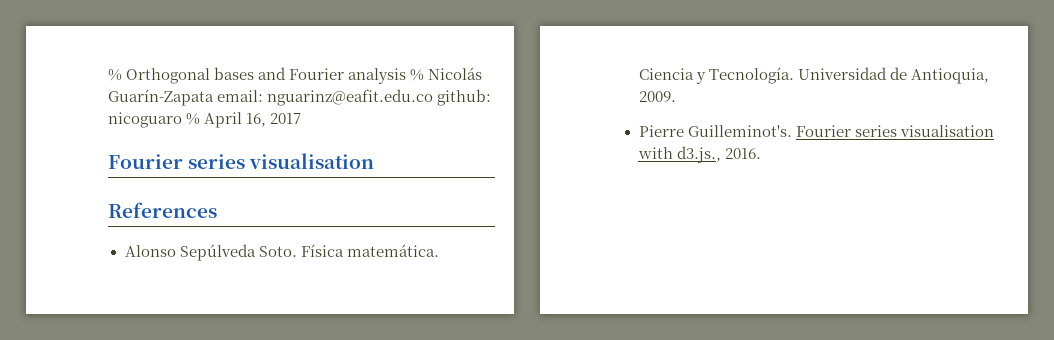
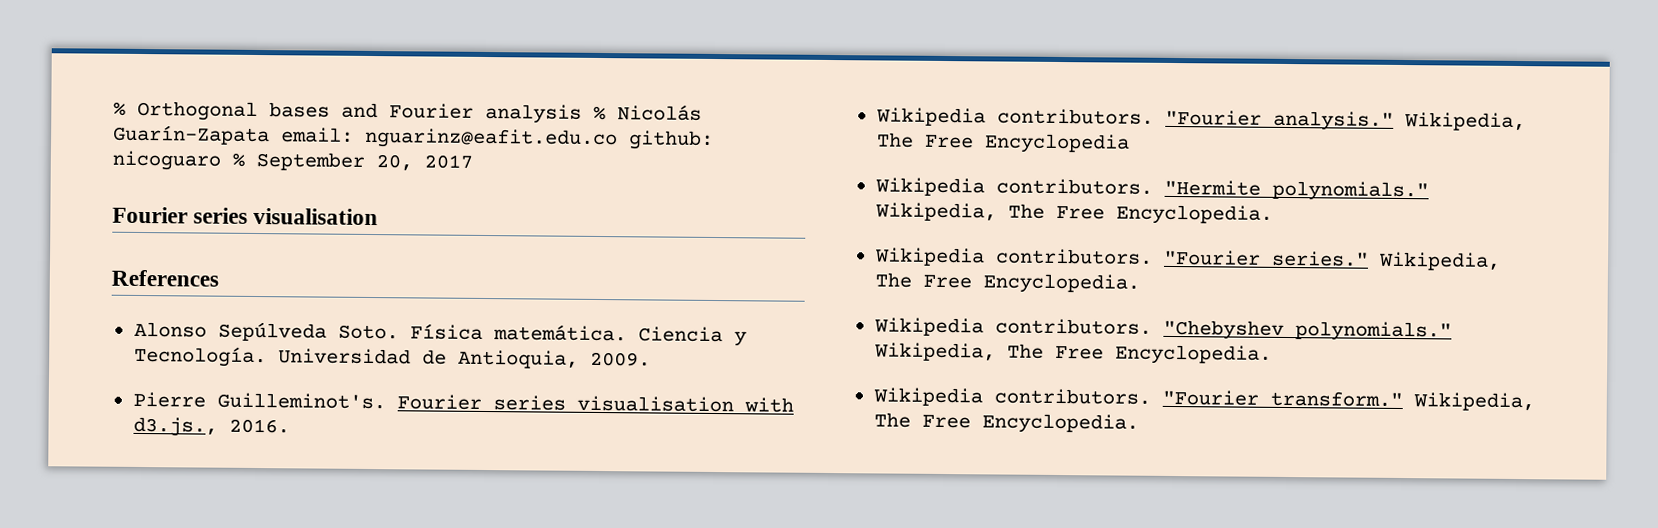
[204,112,267,128] April 16, -> [256,152,413,171] September 20,
(761, 153) none -> [875,107,1526,132] [876,132,1130,154] [874,177,1429,202] [874,202,1273,225] [873,247,1501,271] [874,272,1140,294] [873,317,1452,342] [873,342,1272,365] [872,387,1535,412] [873,412,1139,434] // Wikipedia contributors. "Fourier analysis." Wikipedia, The Free Encyclopedia // Wikipedia contributors. "Hermite polynomials." Wikipedia, The Free Encyclopedia. // Wikipedia contributors. "Fourier series." Wikipedia, The Free Encyclopedia. // Wikipedia contributors. "Chebyshev polynomials." Wikipedia, The Free Encyclopedia. // Wikipedia contributors. "Fourier transform." Wikipedia, The Free Encyclopedia.

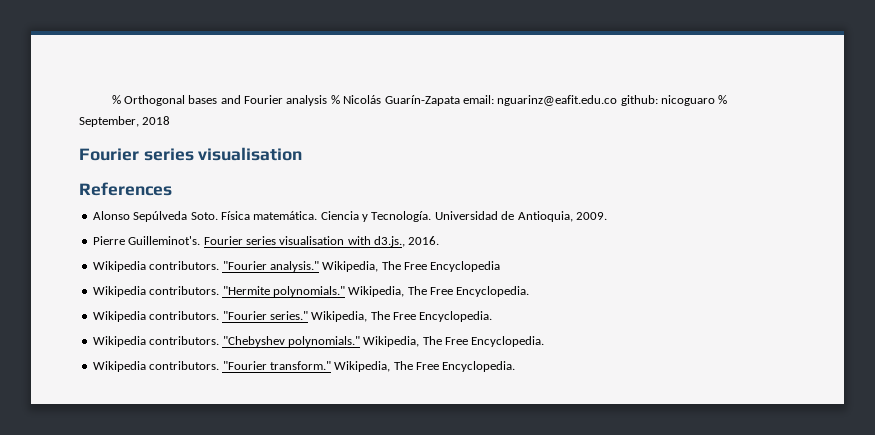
[256,152,473,171] September 20, 2017 -> [79,116,171,127] September, 2018

